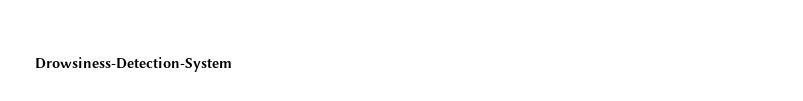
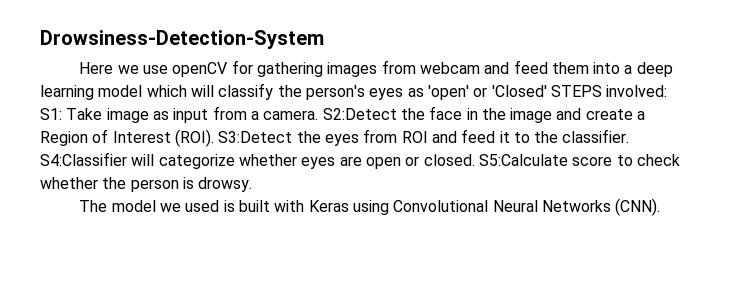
(232, 64) none -> [79,60,673,77] [40,83,668,100] [40,106,646,123] [40,129,630,147] [40,152,680,169] [40,177,253,192] [79,198,661,216] // Here we use openCV for gathering images from webcam and feed them into a deep learning model which will classify the person's eyes as 'open' or 'Closed' STEPS involved: S1: Take image as input from a camera. S2:Detect the face in the image and create a Region of Interest (ROI). S3:Detect the eyes from ROI and feed it to the classifier. S4:Classifier will categorize whether eyes are open or closed. S5:Calculate score to check whether the person is drowsy. // The model we used is built with Keras using Convolutional Neural Networks (CNN).

